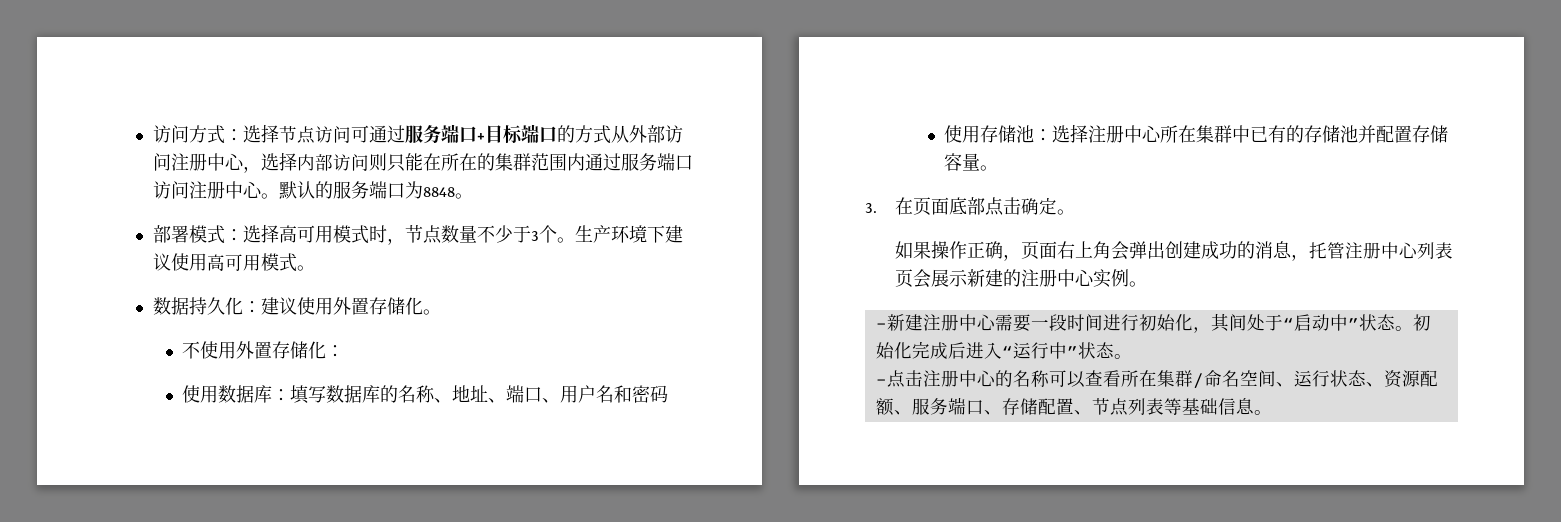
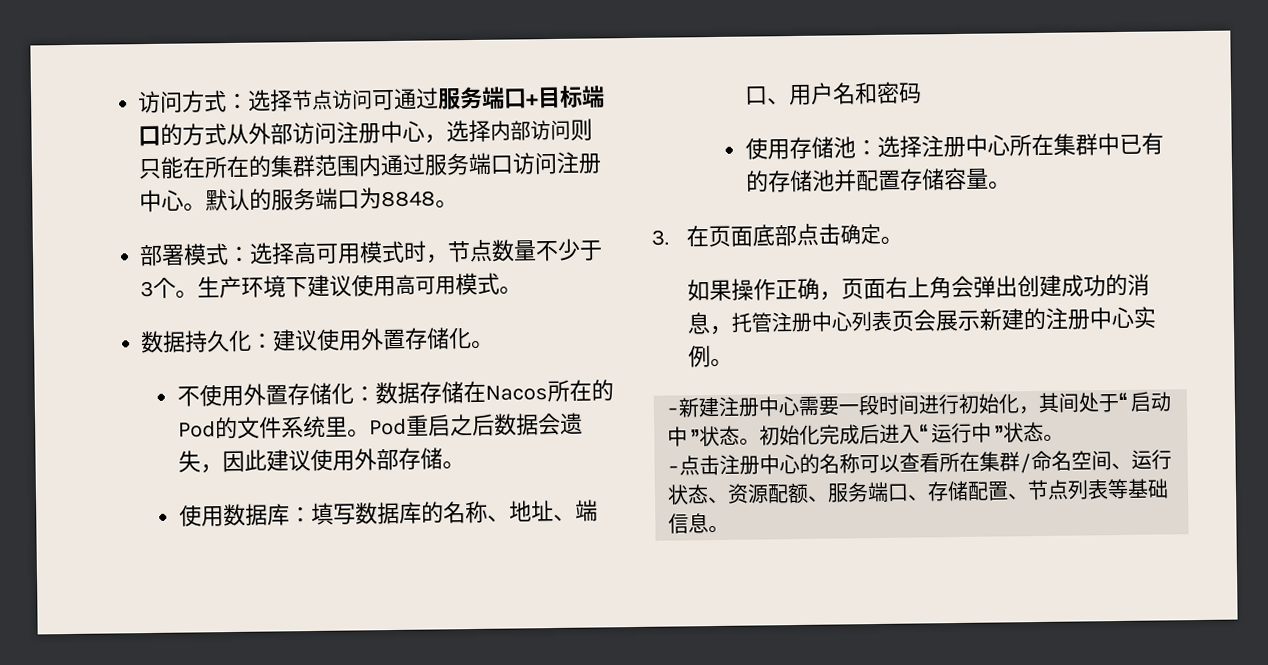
(345, 351) none -> [374,379,614,405] [177,412,583,440] [177,447,465,474] 数据存储在Nacos所在的Pod的文件系统里。Pod重启之后数据会遗失，因此建议使用外部存储。

